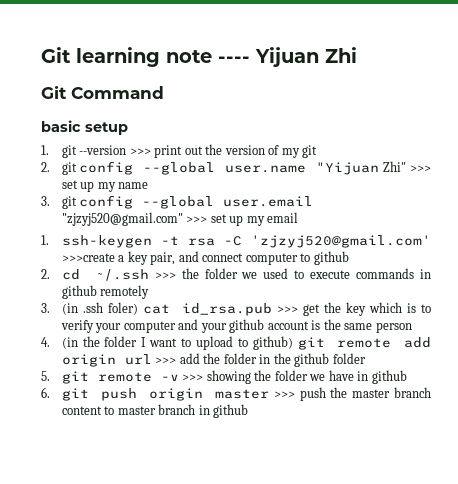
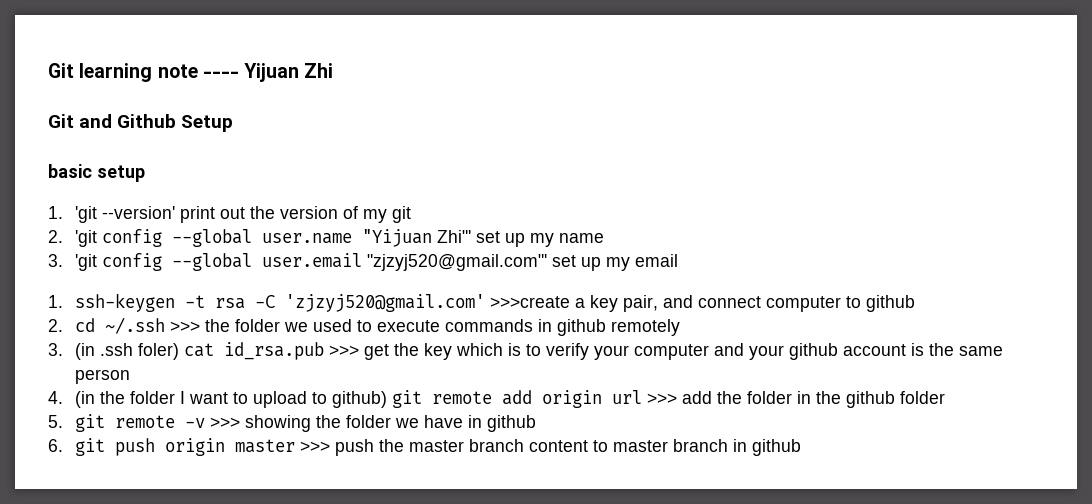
[71,86,164,99] Command -> [79,114,234,132] and Github Setup
[61,145,151,158] git --version >>> -> [75,206,176,223] 'git --version'
[61,162,77,175] git -> [75,230,98,247] 'git
[383,161,432,172] Zhi" >>> -> [437,230,472,243] Zhi"'
[61,196,77,209] git -> [75,254,98,271] 'git
[61,212,208,226] "zjzyj520@gmail.com" >>> -> [367,254,548,271] "zjzyj520@gmail.com"'

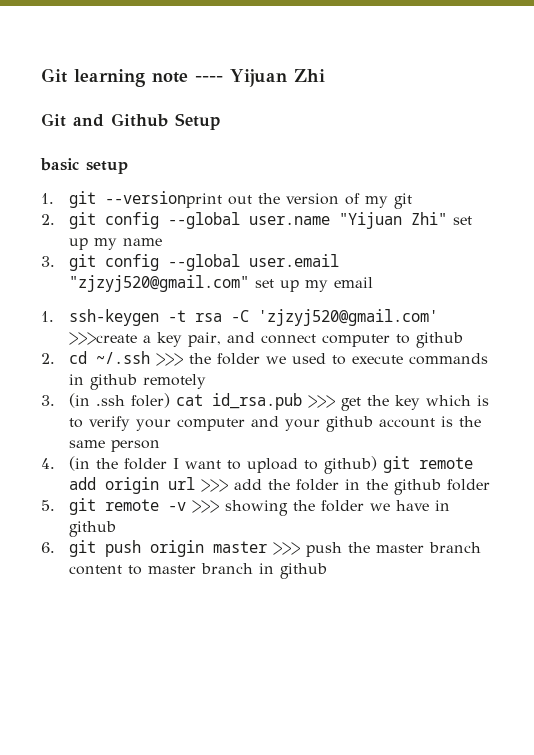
[75,206,216,223] 'git --version' print -> [69,191,223,208] git --versionprint
[75,230,98,247] 'git -> [69,212,97,229] git
[437,230,472,243] Zhi"' -> [411,212,448,225] Zhi"
[75,254,98,271] 'git -> [69,254,97,271] git
[367,254,548,271] "zjzyj520@gmail.com"' -> [69,275,250,292] "zjzyj520@gmail.com"

